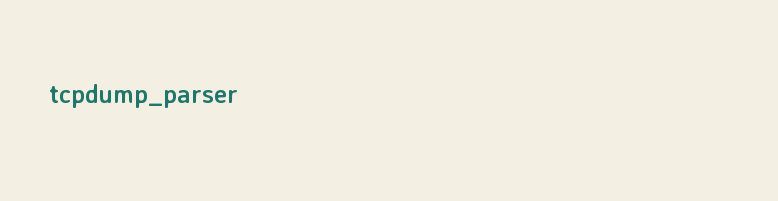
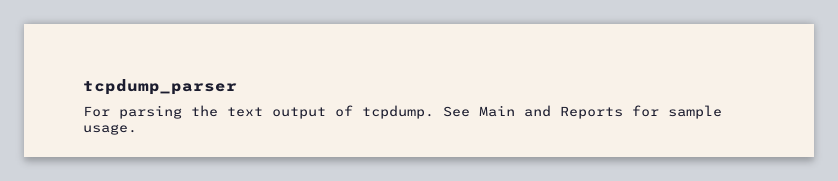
(238, 96) none -> [83,105,722,119] [83,124,137,135] // For parsing the text output of tcpdump. See Main and Reports for sample usage.

